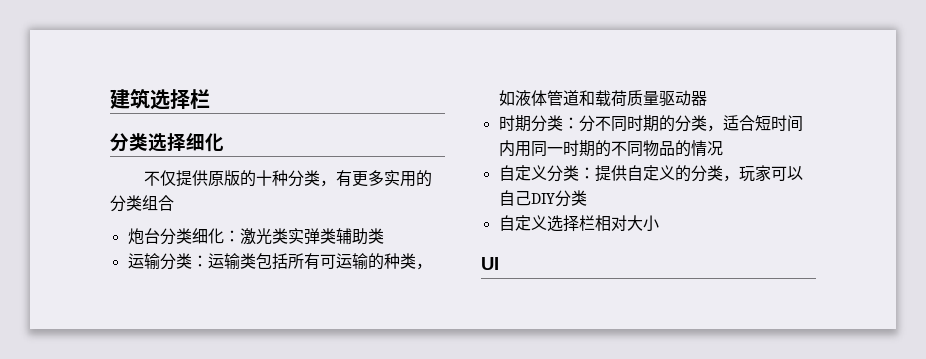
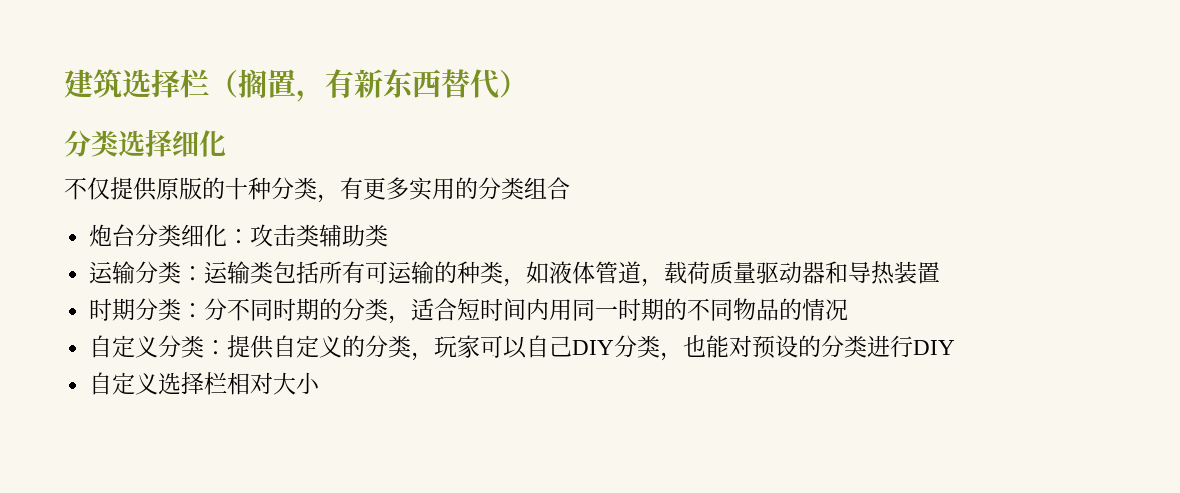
(210, 99) none -> [209,69,528,102] （搁置，有新东西替代）
[239,228,320,245] 激光类实弹 -> [250,224,297,247] 攻击
[578,90,595,106] 和 -> [641,278,665,287] ，
(707, 98) none -> [825,261,941,285] 和导热装置
(587, 198) none -> [660,335,956,361] ，也能对预设的分类进行DIY
[481,257,499,270] // UI -> (321, 383) none

